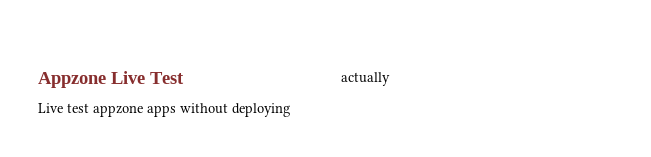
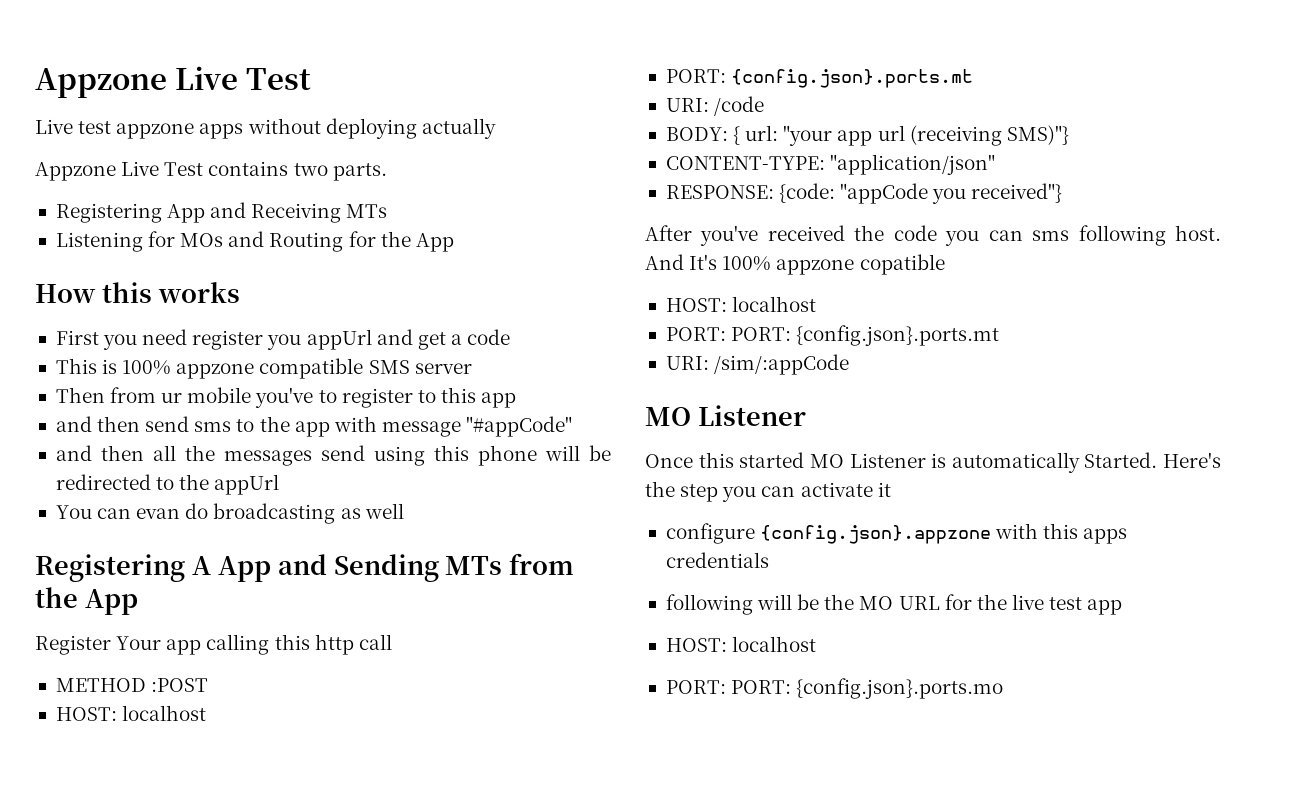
(390, 79) none -> [35,161,387,181] [55,202,388,223] [55,231,454,252] [35,282,240,303] [55,329,511,350] [55,358,472,379] [55,387,517,408] [55,416,573,437] [55,445,611,466] [55,474,280,495] [55,503,404,524] [35,553,575,582] [35,587,138,615] [35,634,392,655] [55,678,209,692] [55,705,207,721] [665,69,974,88] [665,96,765,116] [665,125,1069,146] [665,154,996,175] [665,183,1063,204] [645,225,1221,246] [645,254,945,275] [665,296,817,312] [665,325,1000,346] [665,354,850,375] [645,405,806,426] [645,452,1221,473] [645,481,891,502] [665,523,1128,544] [665,552,769,568] [665,594,1123,615] [665,636,817,652] [665,678,1004,699] // Appzone Live Test contains two parts. // Registering App and Receiving MTs // Listening for MOs and Routing for the App // How this works // First you need register you appUrl and get a code // This is 100% appzone compatible SMS server // Then from ur mobile you've to register to this app // and then send sms to the app with message "#appCode" // and then all the messages send using this phone will be redirected to the appUrl // You can evan do broadcasting as well // Registering A App and Sending MTs from the App // Register Your app calling this http call // METHOD :POST // HOST: localhost // PORT: {config.json}.ports.mt // URI: /code // BODY: { url: "your app url (receiving SMS)"} // CONTENT-TYPE: "application/json" // RESPONSE: {code: "appCode you received"} // After you've received the code you can sms following host. And It's 100% appzone copatible // HOST: localhost // PORT: PORT: {config.json}.ports.mt // URI: /sim/:appCode // MO Listener // Once this started MO Listener is automatically Started. Here's the step you can activate it // configure {config.json}.appzone with this apps credentials // following will be the MO URL for the live test app // HOST: localhost // PORT: PORT: {config.json}.ports.mo

